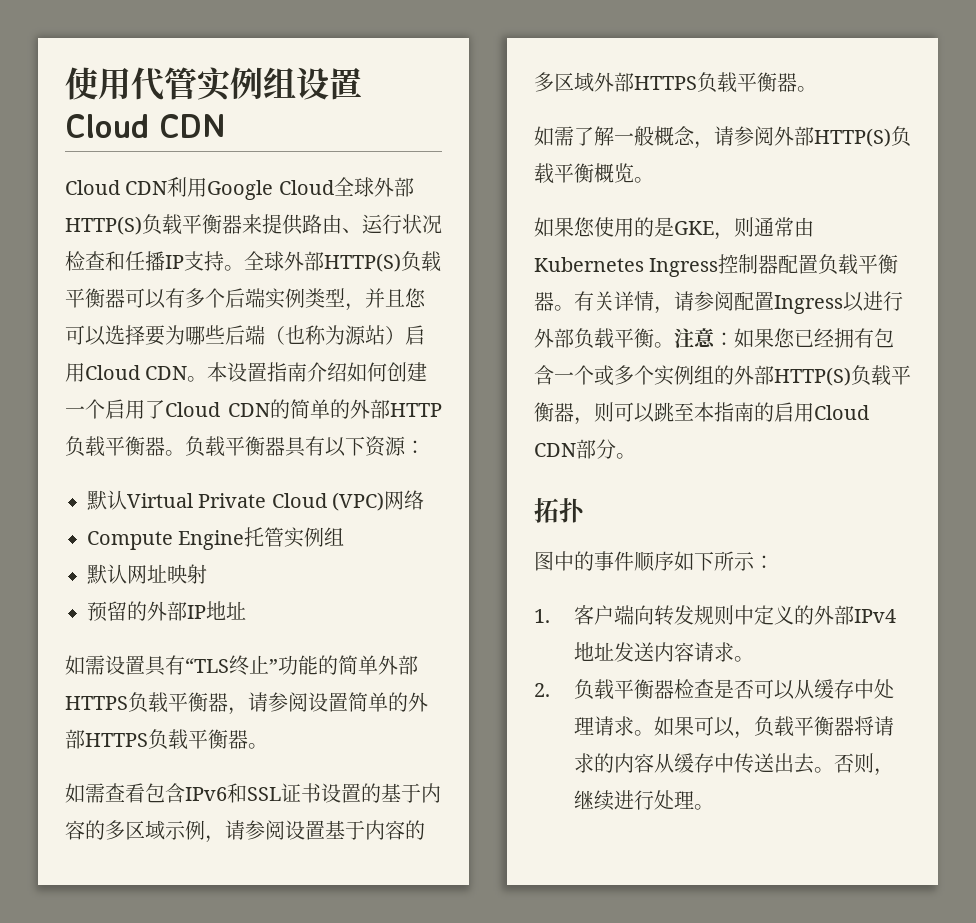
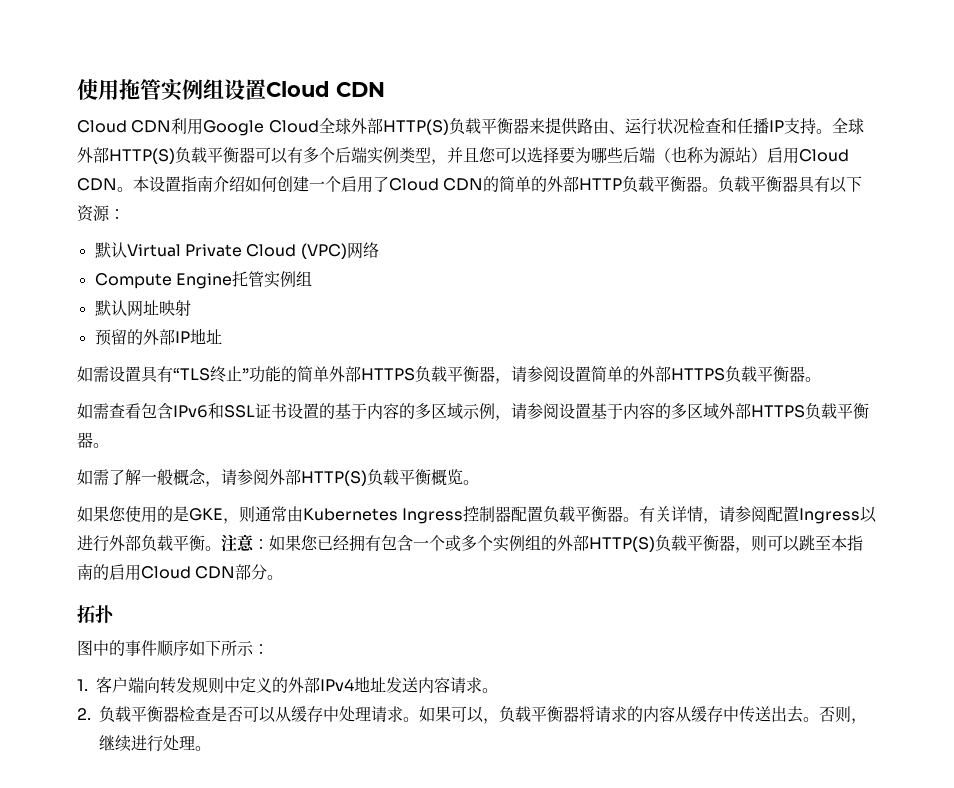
[65,67,164,101] 使用代 -> [77,79,140,100] 使用拖

